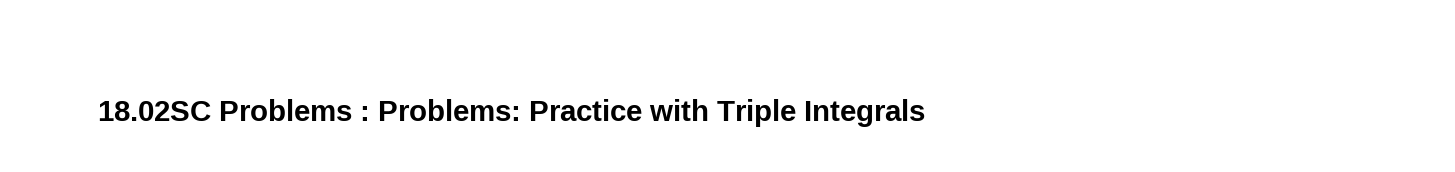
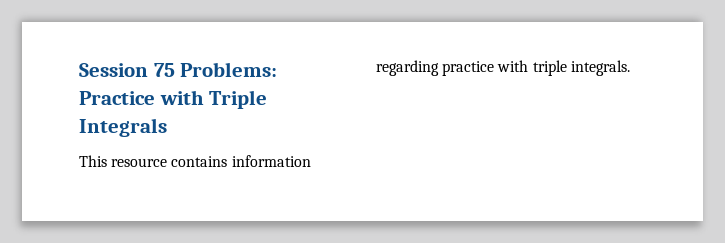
[98,99,370,121] 18.02SC Problems : -> [79,63,175,77] Session 75
(925, 113) none -> [79,155,311,167] [376,60,630,76] // This resource contains information regarding practice with triple integrals.

